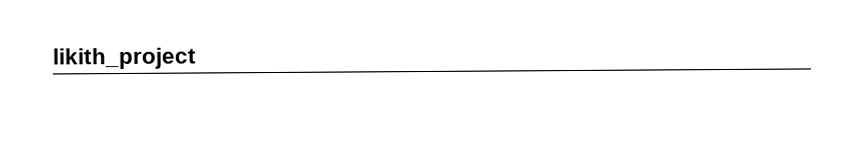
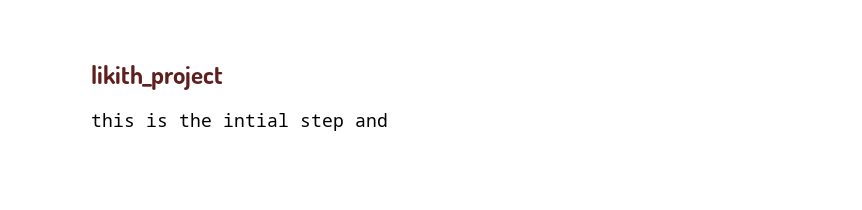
(196, 58) none -> [91,113,388,131] // this is the intial step and

